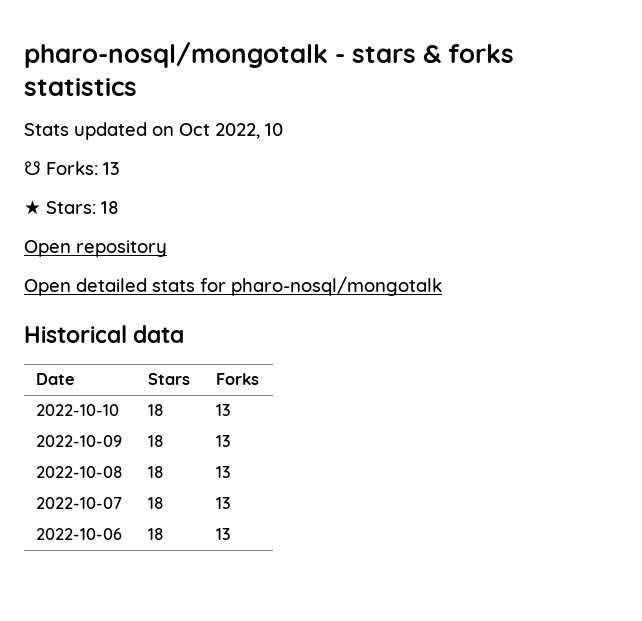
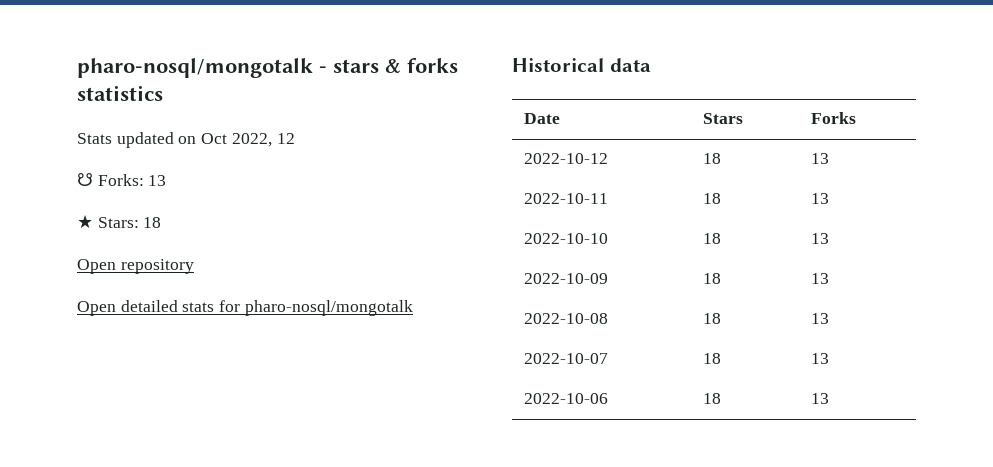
[265,123,283,136] 10 -> [276,133,295,144] 12
(260, 379) none -> [524,153,609,164] [703,153,722,164] [811,153,830,164] [524,193,609,204] [703,193,722,204] [811,193,830,204] // 2022-10-12 | 18 | 13 // 2022-10-11 | 18 | 13

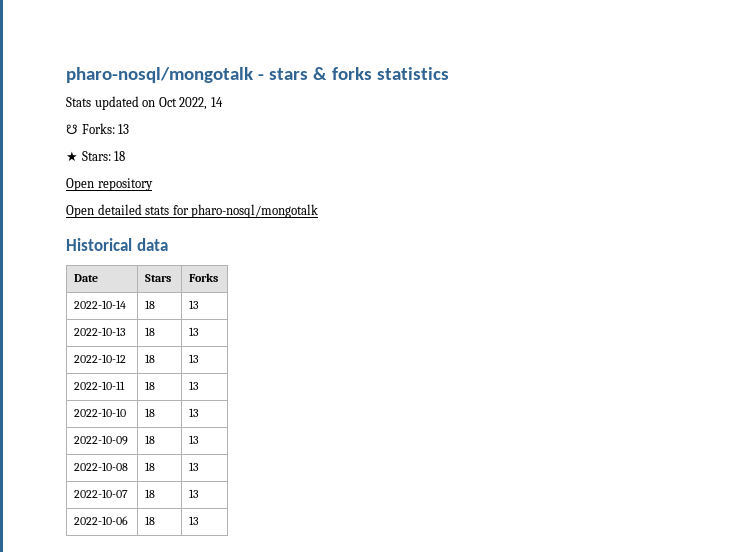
[276,133,295,144] 12 -> [210,97,223,107] 14
(857, 118) none -> [74,300,127,309] [145,300,156,309] [189,300,200,309] [74,327,127,336] [145,327,156,336] [189,327,200,336] // 2022-10-14 | 18 | 13 // 2022-10-13 | 18 | 13

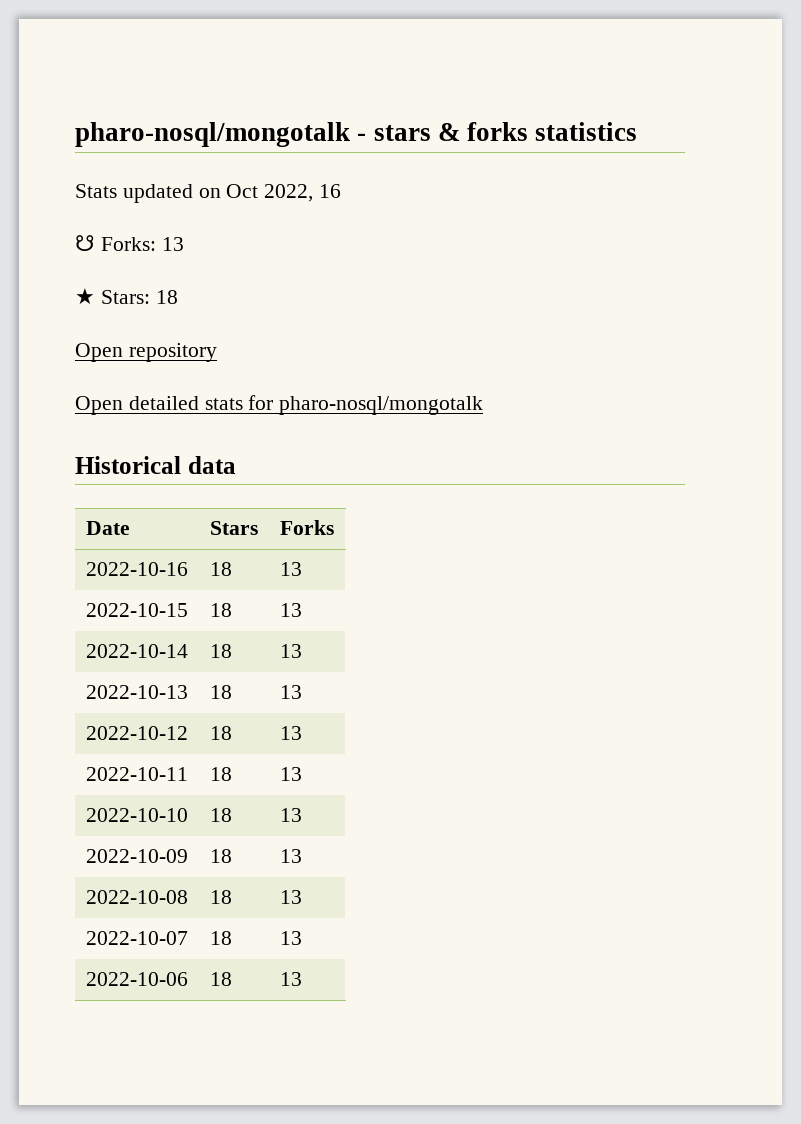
[210,97,223,107] 14 -> [319,184,342,198] 16
(219, 277) none -> [85,562,188,576] [209,562,232,576] [279,562,302,576] [85,603,188,617] [209,603,232,617] [279,603,302,617] // 2022-10-16 | 18 | 13 // 2022-10-15 | 18 | 13

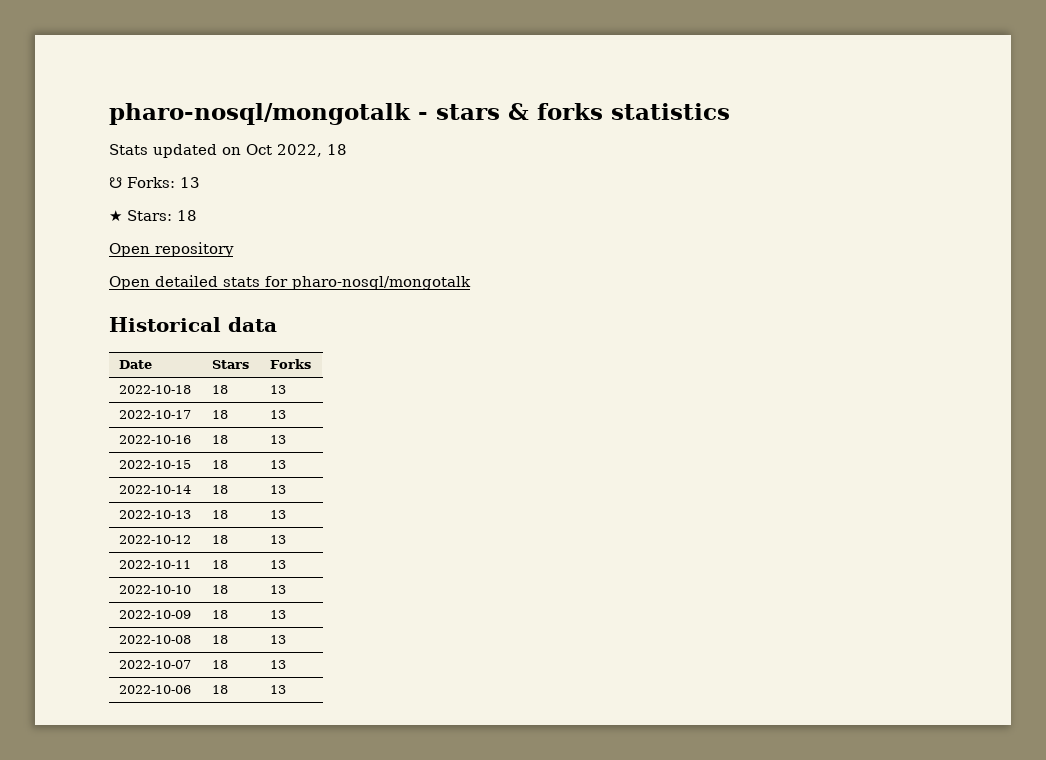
[319,184,342,198] 16 -> [327,144,347,155] 18
(334, 527) none -> [119,385,192,394] [212,385,229,394] [270,385,287,394] [119,410,192,419] [212,410,229,419] [270,410,287,419] // 2022-10-18 | 18 | 13 // 2022-10-17 | 18 | 13

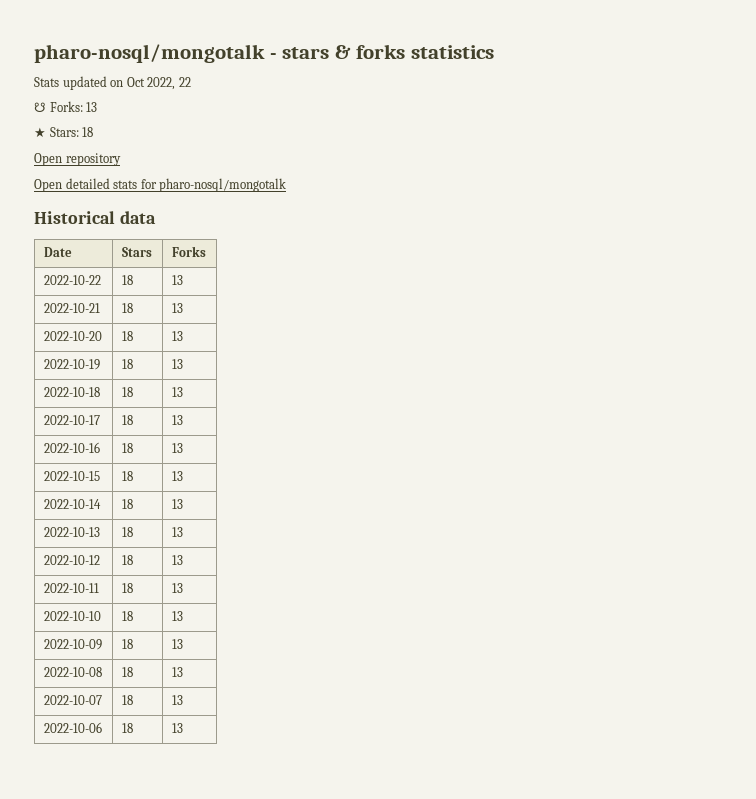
[327,144,347,155] 18 -> [178,77,191,87] 22
(312, 364) none -> [43,275,101,285] [121,275,133,285] [171,275,183,285] [43,303,100,313] [121,303,133,313] [171,303,183,313] [43,331,102,341] [121,331,133,341] [171,331,183,341] [43,359,100,370] [121,359,133,369] [171,359,183,369] // 2022-10-22 | 18 | 13 // 2022-10-21 | 18 | 13 // 2022-10-20 | 18 | 13 // 2022-10-19 | 18 | 13

